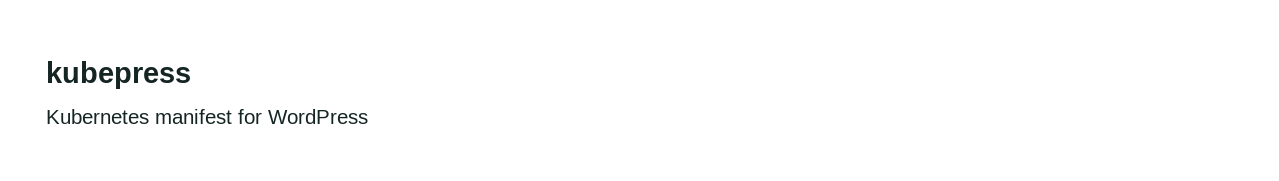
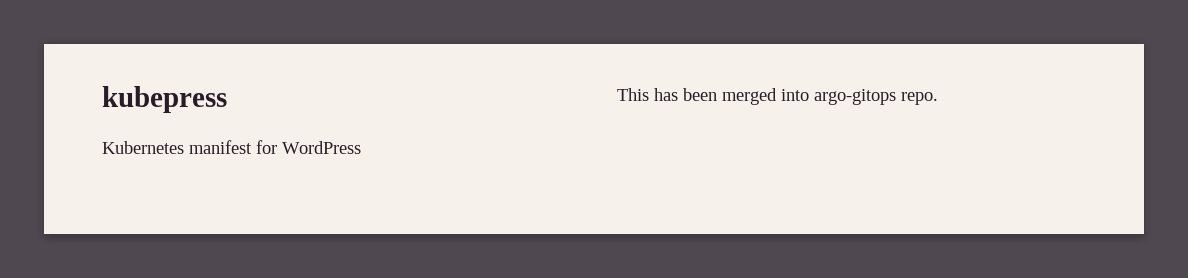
(368, 116) none -> [617,88,938,105] // This has been merged into argo-gitops repo.

